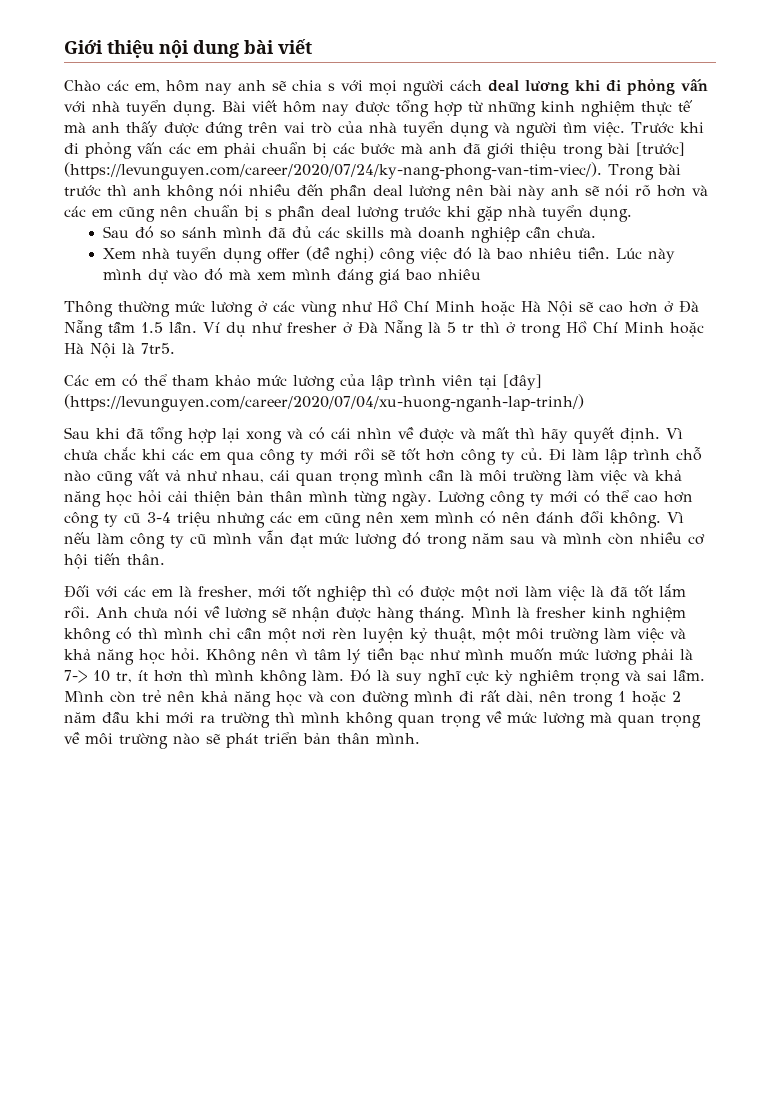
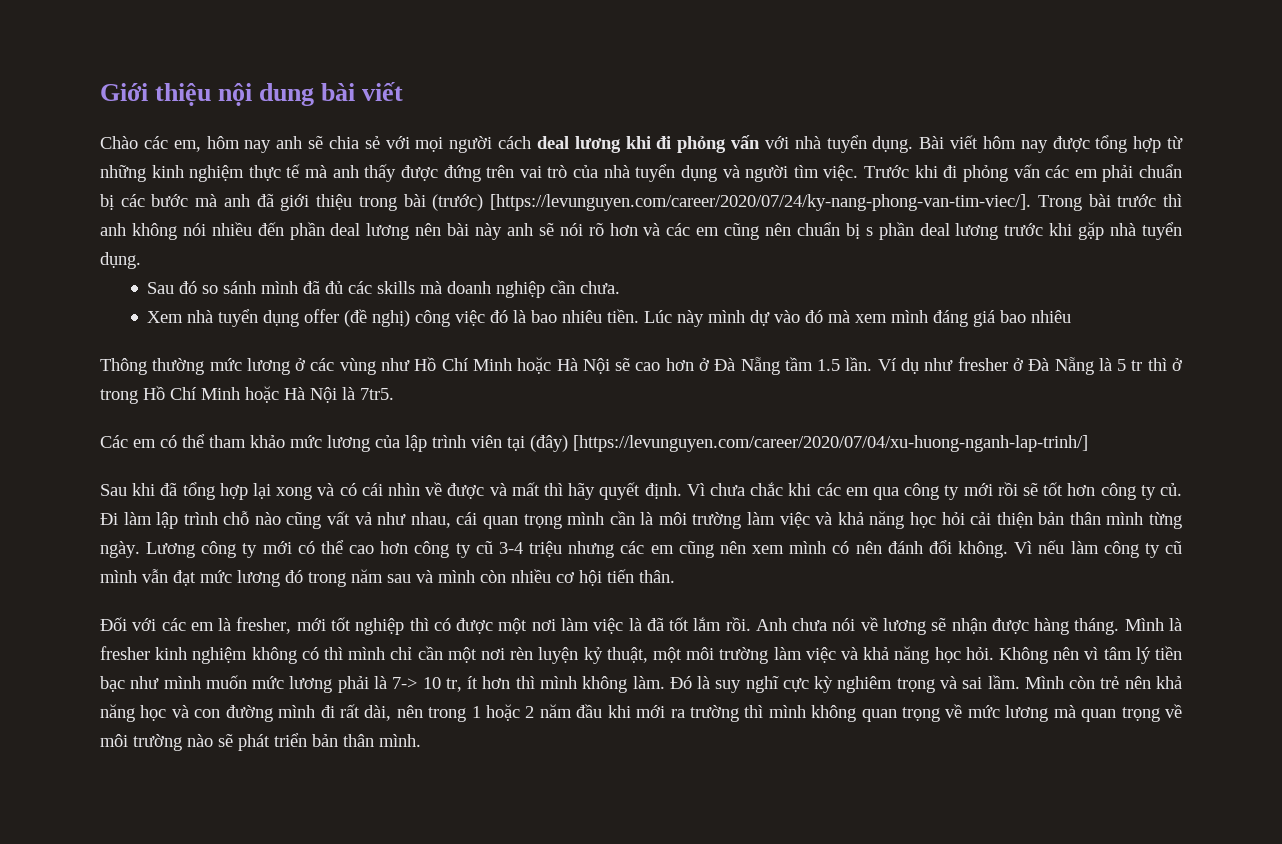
[328,83,335,91] s -> [364,136,380,149] sẻ
[636,142,685,156] [64,162,602,180] [trước] (https://levunguyen.com/career/2020/07/24/ky-nang-phong-van-tim-viec/). -> [432,194,1032,211] (trước) [https://levunguyen.com/career/2020/07/24/ky-nang-phong-van-tim-viec/].
[503,374,542,390] [64,394,584,412] [đây] (https://levunguyen.com/career/2020/07/04/xu-huong-nganh-lap-trinh/) -> [530,435,1088,452] (đây) [https://levunguyen.com/career/2020/07/04/xu-huong-nganh-lap-trinh/]

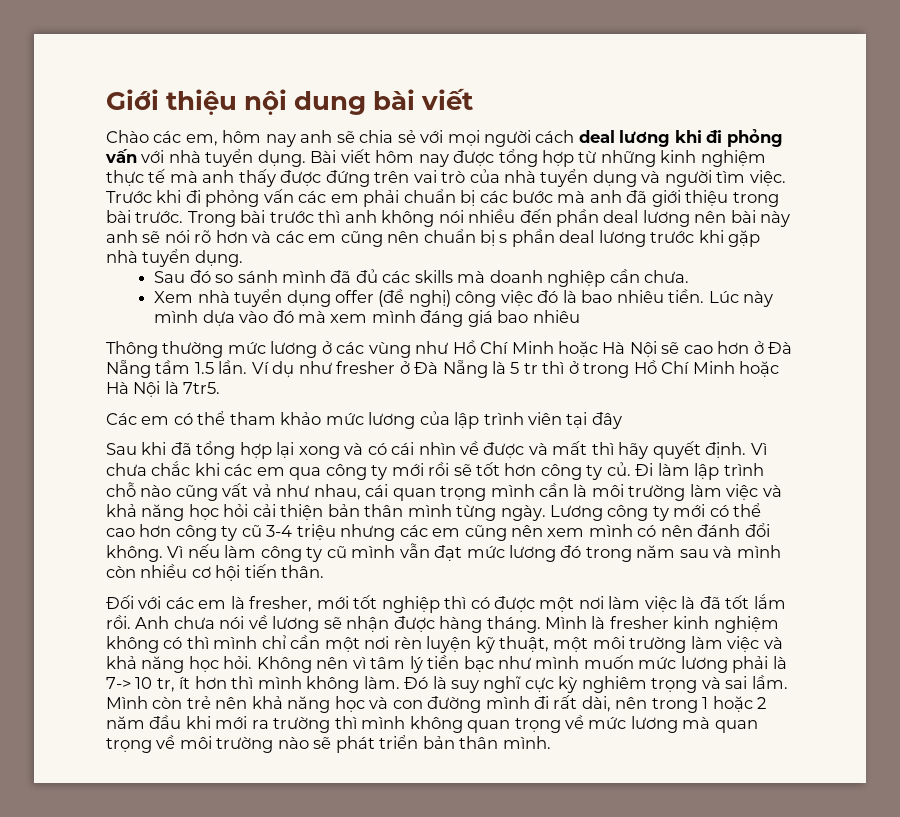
[432,194,1032,211] (trước) [https://levunguyen.com/career/2020/07/24/ky-nang-phong-van-tim-viec/]. -> [135,210,184,223] trước.
[750,310,771,326] dự -> [202,310,235,326] dựa
[530,435,1088,452] (đây) [https://levunguyen.com/career/2020/07/04/xu-huong-nganh-lap-trinh/] -> [591,412,622,429] đây
[583,647,603,664] kỷ -> [475,636,495,653] kỹ

